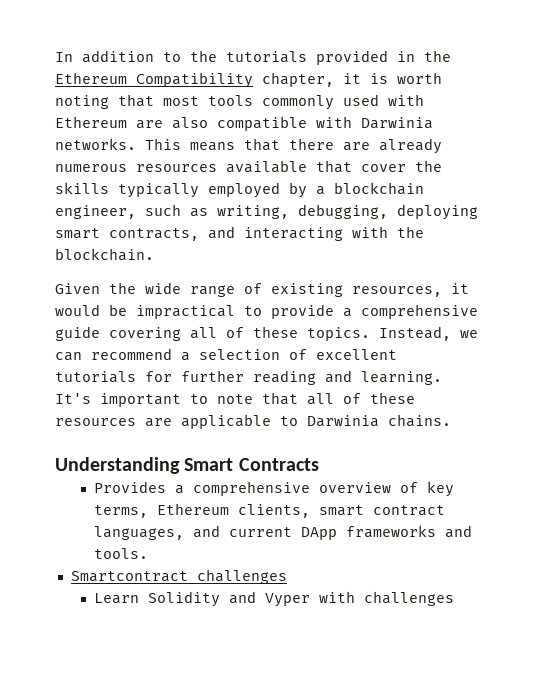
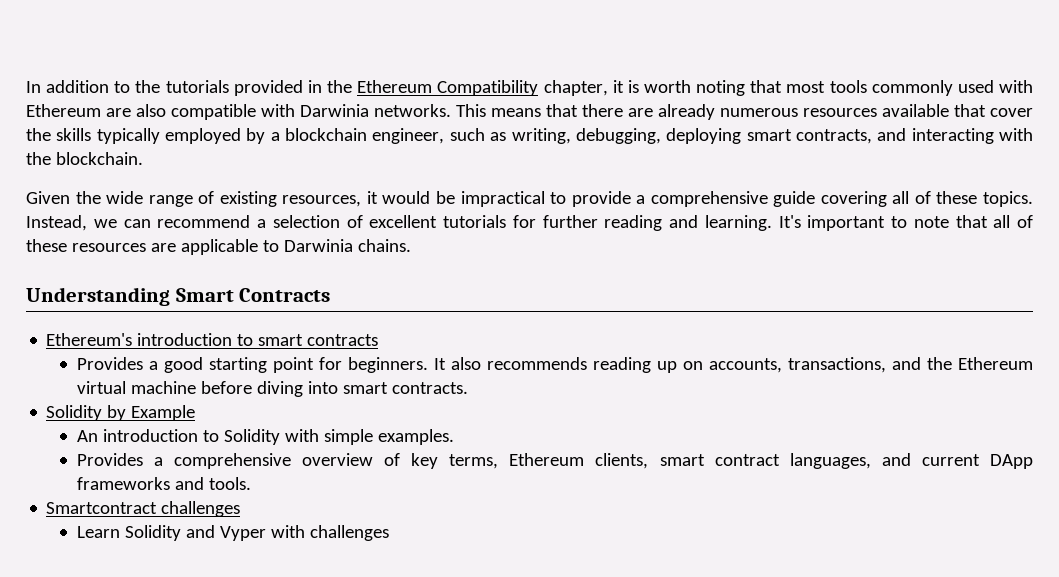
(319, 464) none -> [46,333,379,346] [76,357,1034,373] [76,381,468,397] [46,405,196,421] [76,429,454,445] // Ethereum's introduction to smart contracts // Provides a good starting point for beginners. It also recommends reading up on accounts, transactions, and the Ethereum virtual machine before diving into smart contracts. // Solidity by Example // An introduction to Solidity with simple examples.

